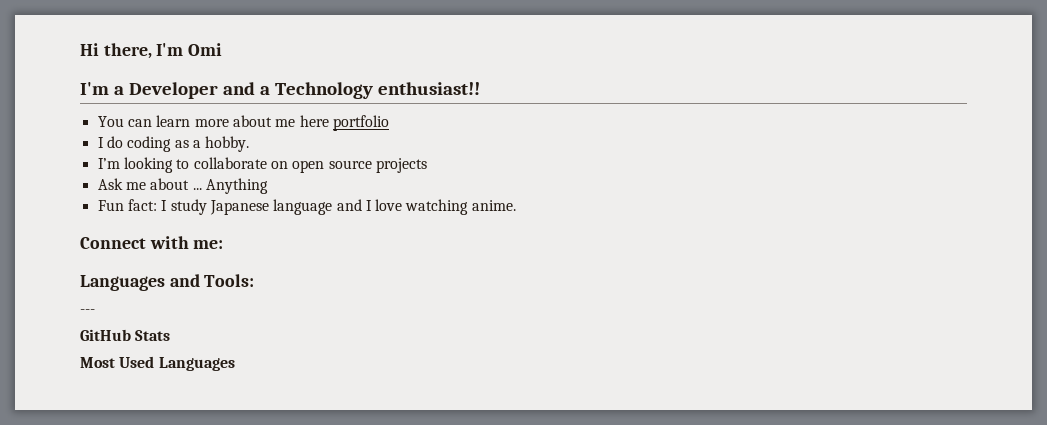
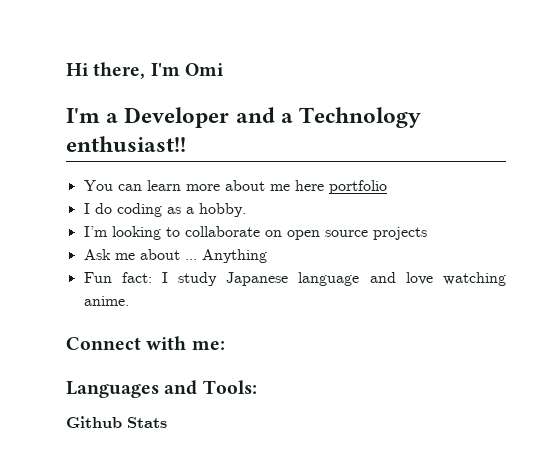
[365,200,372,211] I -> (396, 277) none
[80,309,95,314] [80,329,131,341] --- // GitHub -> [66,416,122,428] Github
[80,356,235,371] // Most Used Languages -> (167, 422) none

